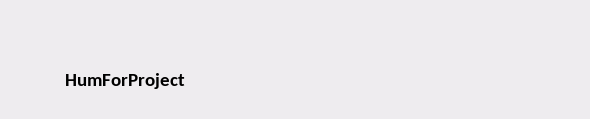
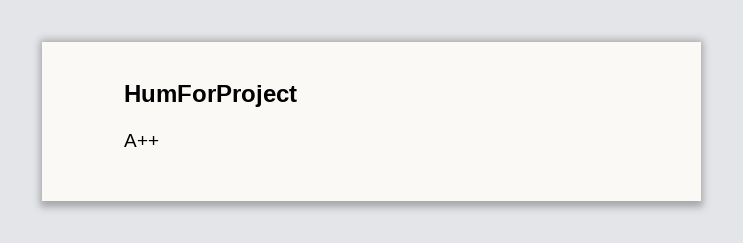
(185, 81) none -> [124,134,159,147] // A++

